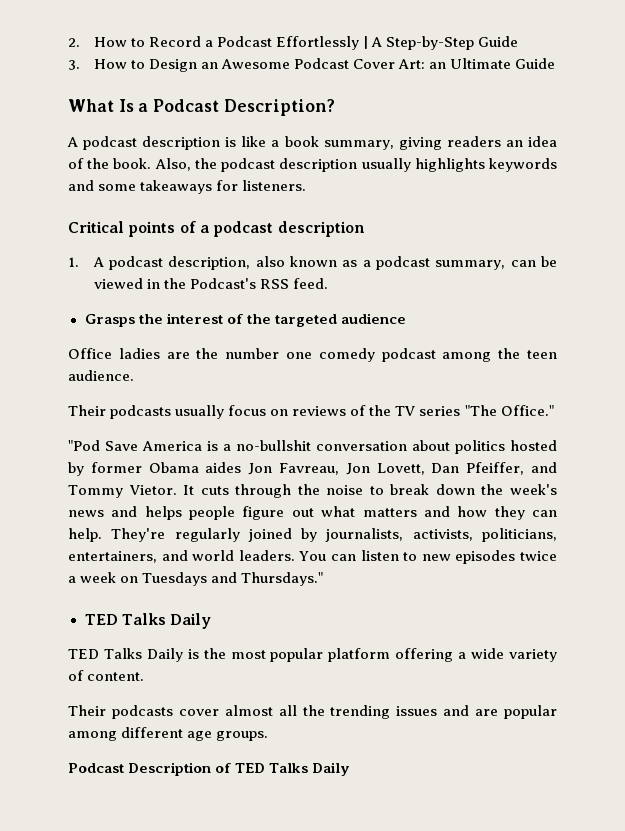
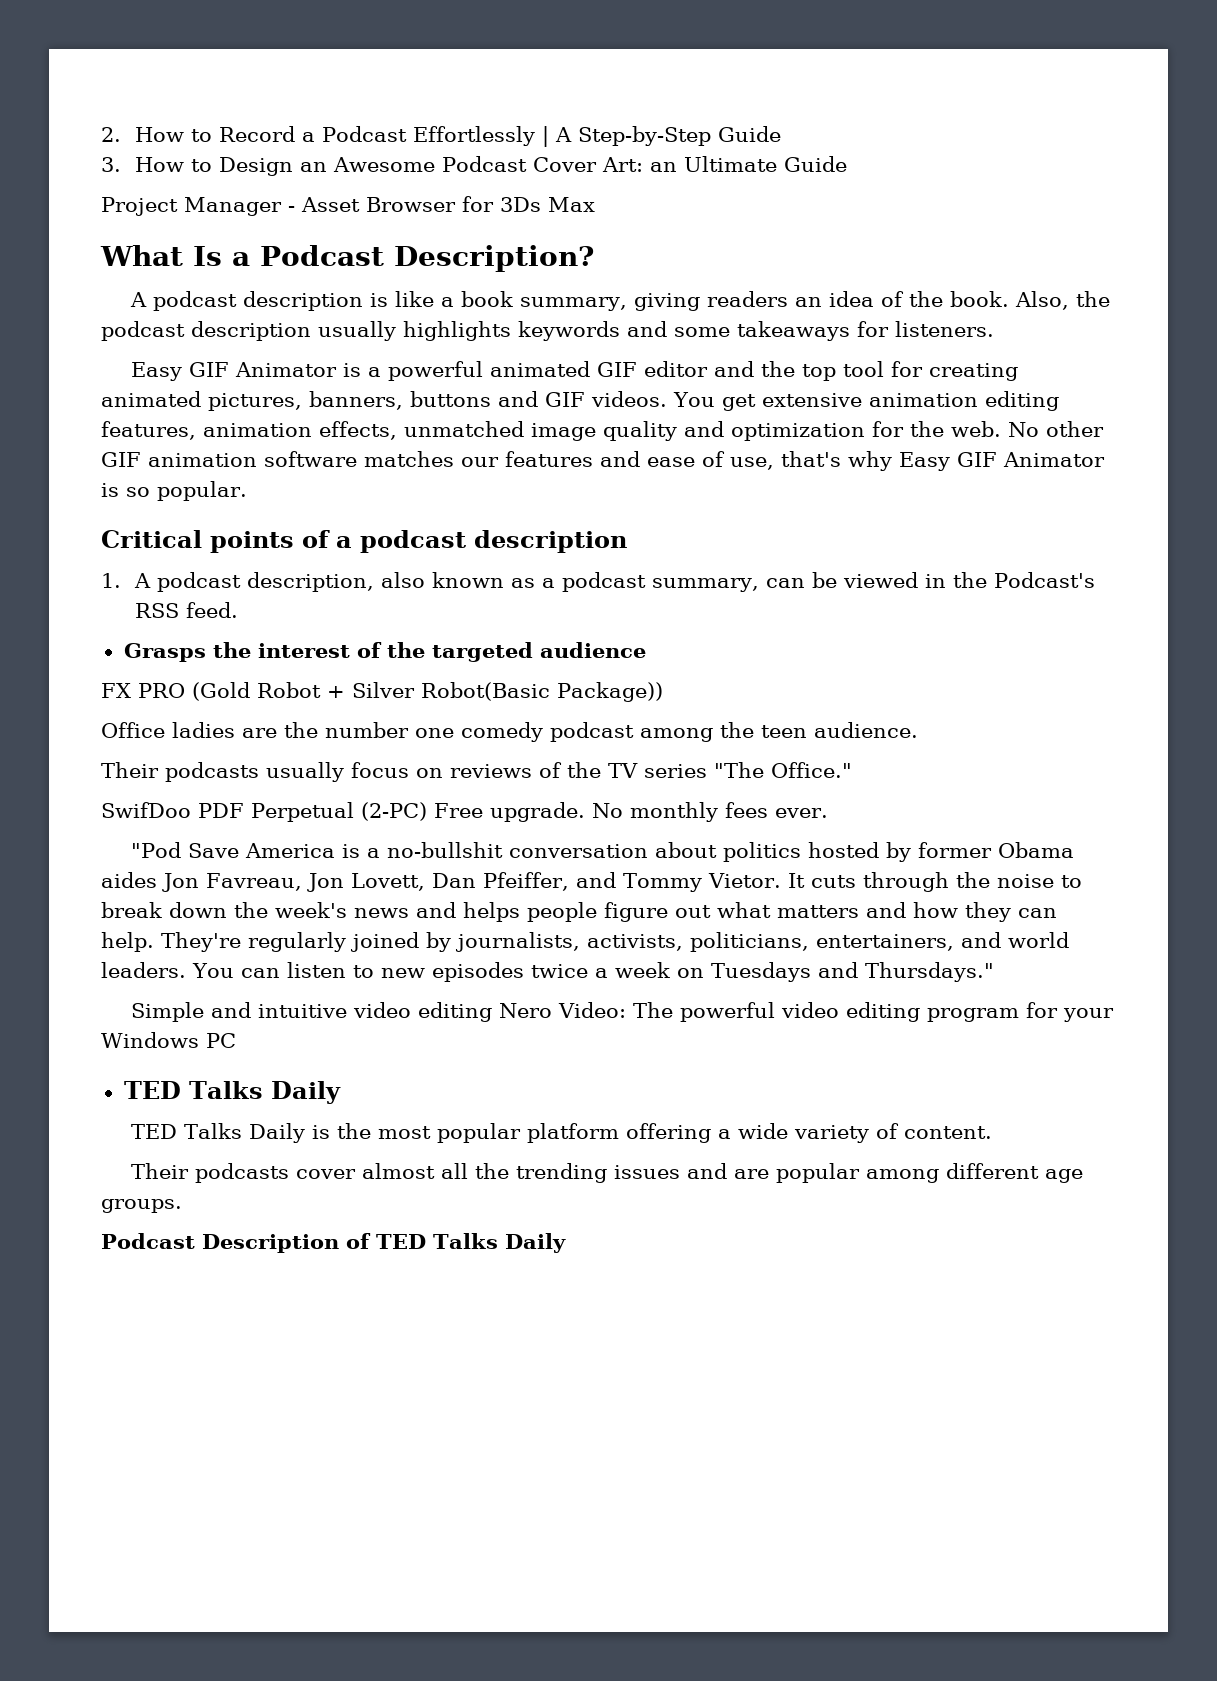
(556, 63) none -> [101,196,595,216] // Project Manager - Asset Browser for 3Ds Max
(307, 185) none -> [130,361,1018,381] [101,391,1059,411] [101,421,1104,441] [101,451,1105,471] [101,481,247,501] // Easy GIF Animator is a powerful animated GIF editor and the top tool for creating animated pictures, banners, buttons and GIF videos. You get extensive animation editing features, animation effects, unmatched image quality and optimization for the web. No other GIF animation software matches our features and ease of use, that's why Easy GIF Animator is so popular.
(406, 318) none -> [101,682,663,702] // FX PRO (Gold Robot + Silver Robot(Basic Package))
(554, 410) none -> [101,802,828,822] // SwifDoo PDF Perpetual (2-PC) Free upgrade. No monthly fees ever.
(324, 579) none -> [130,1002,1114,1022] [101,1032,236,1048] // Simple and intuitive video editing Nero Video: The powerful video editing program for your Windows PC

